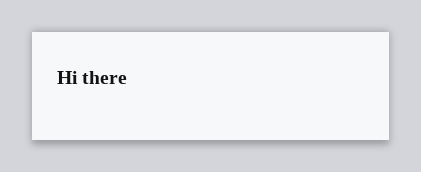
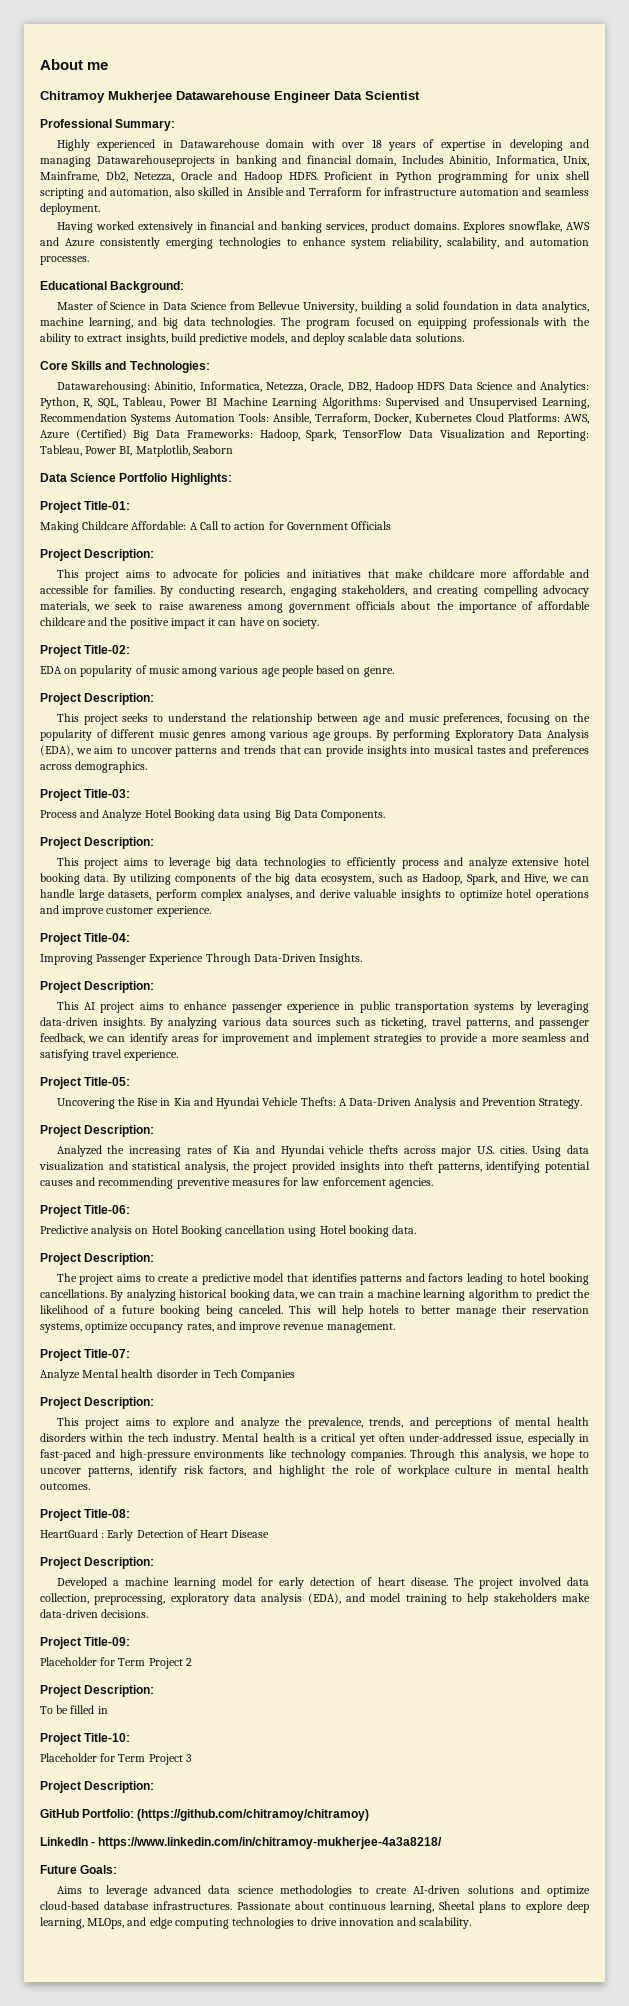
[57,71,128,84] Hi there -> [40,59,109,70] [40,91,420,103] [40,119,176,131] [56,139,589,151] [40,155,589,167] [40,171,591,183] [40,187,590,199] [40,203,100,215] [56,221,591,233] [40,237,589,249] [40,256,89,265] [40,281,185,293] [56,301,590,313] [40,317,590,329] [40,333,464,345] [40,361,210,373] [56,381,589,393] [40,397,589,409] [40,413,589,425] [40,429,590,441] [40,445,233,457] [40,473,232,485] [40,501,131,513] [40,521,392,533] [40,549,155,561] [56,569,589,581] [40,585,589,597] [40,601,590,613] [40,617,320,629] [40,645,131,657] [40,665,394,677] [40,693,155,705] [56,713,591,725] [40,729,590,741] [40,745,589,757] [40,761,148,773] [40,789,131,801] [40,809,386,821] [40,837,155,849] [56,857,591,869] [40,873,590,885] [40,889,589,901] [40,905,211,917] [40,933,131,945] [40,953,363,965] [40,981,155,993] [56,1001,590,1013] [40,1017,589,1029] [40,1033,589,1045] [40,1049,179,1061] [40,1077,131,1089] [56,1097,583,1109] [40,1125,155,1137] [56,1145,590,1157] [39,1161,591,1173] [40,1177,433,1189] [40,1205,131,1217] [40,1225,417,1237] [40,1253,155,1265] [56,1273,590,1285] [40,1289,590,1301] [40,1305,589,1317] [40,1321,395,1333] [40,1349,131,1361] [40,1369,296,1381] [40,1397,155,1409] [56,1417,589,1429] [40,1433,589,1445] [40,1449,589,1461] [40,1465,589,1477] [40,1483,90,1490] [40,1509,131,1521] [40,1529,270,1541] [40,1557,155,1569] [56,1577,590,1589] [40,1593,590,1605] [40,1609,149,1618] [40,1637,131,1649] [40,1657,192,1669] [40,1685,155,1697] [40,1705,108,1714] [40,1733,131,1745] [40,1753,192,1765] [40,1781,155,1793] [40,1809,370,1821] [40,1837,443,1849] [40,1865,118,1874] [56,1885,591,1897] [40,1901,590,1913] [40,1917,472,1929] About me // Chitramoy Mukherjee Datawarehouse Engineer Data Scientist // Professional Summary: // Highly experienced in Datawarehouse domain with over 18 years of expertise in developing and managing Datawarehouseprojects in banking and financial domain, Includes Abinitio, Informatica, Unix, Mainframe, Db2, Netezza, Oracle and Hadoop HDFS. Proficient in Python programming for unix shell scripting and automation, also skilled in Ansible and Terraform for infrastructure automation and seamless deployment. // Having worked extensively in financial and banking services, product domains. Explores snowflake, AWS and Azure consistently emerging technologies to enhance system reliability, scalability, and automation processes. // Educational Background: // Master of Science in Data Science from Bellevue University, building a solid foundation in data analytics, machine learning, and big data technologies. The program focused on equipping professionals with the ability to extract insights, build predictive models, and deploy scalable data solutions. // Core Skills and Technologies: // Datawarehousing: Abinitio, Informatica, Netezza, Oracle, DB2, Hadoop HDFS Data Science and Analytics: Python, R, SQL, Tableau, Power BI Machine Learning Algorithms: Supervised and Unsupervised Learning, Recommendation Systems Automation Tools: Ansible, Terraform, Docker, Kubernetes Cloud Platforms: AWS, Azure (Certified) Big Data Frameworks: Hadoop, Spark, TensorFlow Data Visualization and Reporting: Tableau, Power BI, Matplotlib, Seaborn // Data Science Portfolio Highlights: // Project Title-01: // Making Childcare Affordable: A Call to action for Government Officials // Project Description: // This project aims to advocate for policies and initiatives that make childcare more affordable and accessible for families. By conducting research, engaging stakeholders, and creating compelling advocacy materials, we seek to raise awareness among government officials about the importance of affordable childcare and the positive impact it can have on society. // Project Title-02: // EDA on popularity of music among various age people based on genre. // Project Description: // This project seeks to understand the relationship between age and music preferences, focusing on the popularity of different music genres among various age groups. By performing Exploratory Data Analysis (EDA), we aim to uncover patterns and trends that can provide insights into musical tastes and preferences across demographics. // Project Title-03: // Process and Analyze Hotel Booking data using Big Data Components. // Project Description: // This project aims to leverage big data technologies to efficiently process and analyze extensive hotel booking data. By utilizing components of the big data ecosystem, such as Hadoop, Spark, and Hive, we can handle large datasets, perform complex analyses, and derive valuable insights to optimize hotel operations and improve customer experience. // Project Title-04: // Improving Passenger Experience Through Data-Driven Insights. // Project Description: // This AI project aims to enhance passenger experience in public transportation systems by leveraging data-driven insights. By analyzing various data sources such as ticketing, travel patterns, and passenger feedback, we can identify areas for improvement and implement strategies to provide a more seamless and satisfying travel experience. // Project Title-05: // Uncovering the Rise in Kia and Hyundai Vehicle Thefts: A Data-Driven Analysis and Prevention Strategy. // Project Description: // Analyzed the increasing rates of Kia and Hyundai vehicle thefts across major U.S. cities. Using data visualization and statistical analysis, the project provided insights into theft patterns, identifying potential causes and recommending preventive measures for law enforcement agencies. // Project Title-06: // Predictive analysis on Hotel Booking cancellation using Hotel booking data. // Project Description: // The project aims to create a predictive model that identifies patterns and factors leading to hotel booking cancellations. By analyzing historical booking data, we can train a machine learning algorithm to predict the likelihood of a future booking being canceled. This will help hotels to better manage their reservation systems, optimize occupancy rates, and improve revenue management. // Project Title-07: // Analyze Mental health disorder in Tech Companies // Project Description: // This project aims to explore and analyze the prevalence, trends, and perceptions of mental health disorders within the tech industry. Mental health is a critical yet often under-addressed issue, especially in fast-paced and high-pressure environments like technology companies. Through this analysis, we hope to uncover patterns, identify risk factors, and highlight the role of workplace culture in mental health outcomes. // Project Title-08: // HeartGuard : Early Detection of Heart Disease // Project Description: // Developed a machine learning model for early detection of heart disease. The project involved data collection, preprocessing, exploratory data analysis (EDA), and model training to help stakeholders make data-driven decisions. // Project Title-09: // Placeholder for Term Project 2 // Project Description: // To be filled in // Project Title-10: // Placeholder for Term Project 3 // Project Description: // GitHub Portfolio: (https://github.com/chitramoy/chitramoy) // LinkedIn - https://www.linkedin.com/in/chitramoy-mukherjee-4a3a8218/ // Future Goals: // Aims to leverage advanced data science methodologies to create AI-driven solutions and optimize cloud-based database infrastructures. Passionate about continuous learning, Sheetal plans to explore deep learning, MLOps, and edge computing technologies to drive innovation and scalability.

